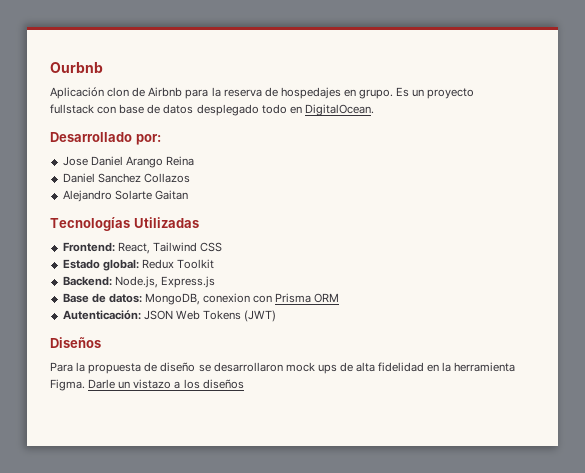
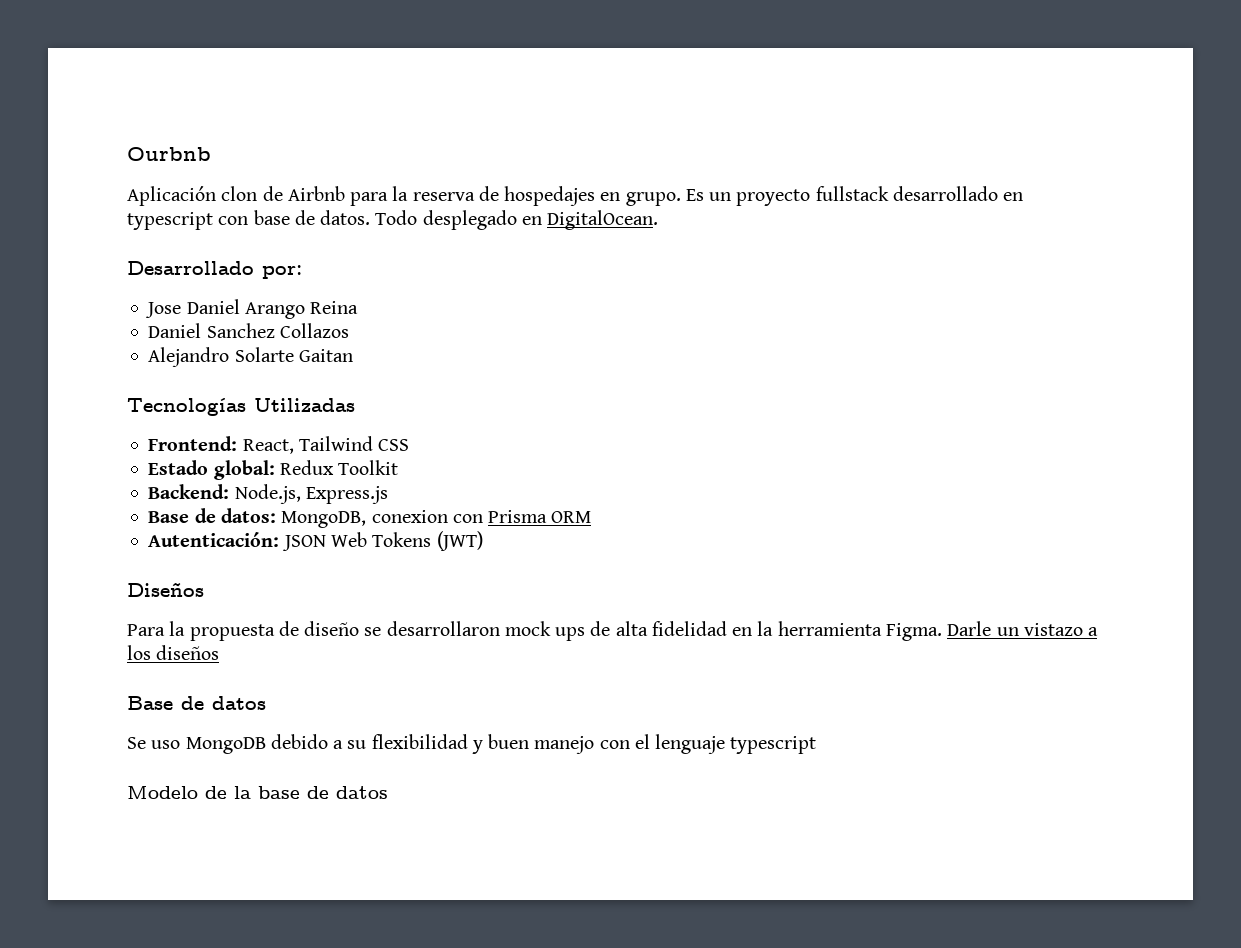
[97,104,287,116] con base de datos desplegado todo -> [892,186,1024,201] [127,210,517,230] desarrollado en typescript con base de datos. Todo desplegado
(244, 384) none -> [127,696,266,710] [127,734,817,754] [127,786,388,799] // Base de datos // Se uso MongoDB debido a su flexibilidad y buen manejo con el lenguaje typescript // Modelo de la base de datos

